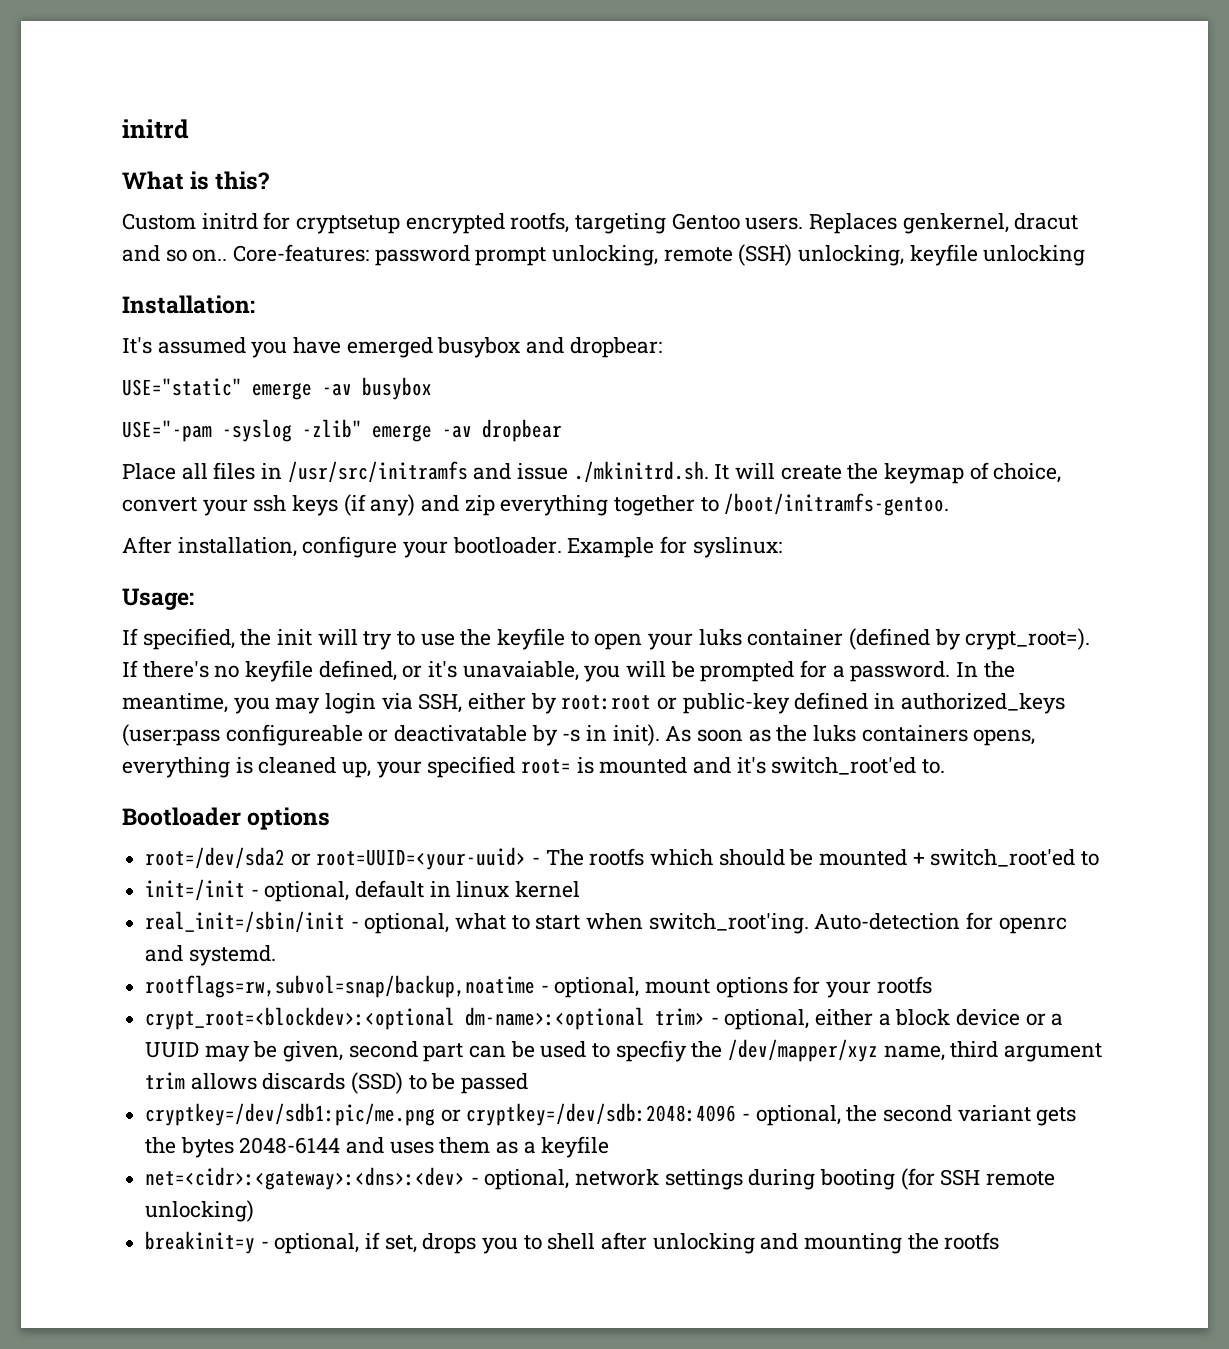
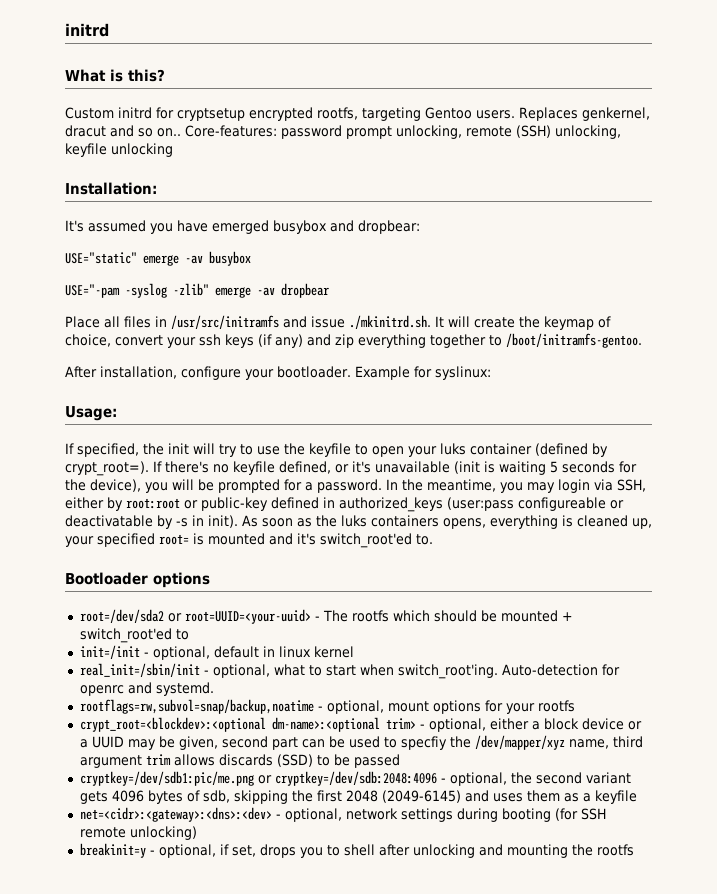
[462,661,579,681] unavaiable, -> [375,461,637,475] [65,479,141,492] unavailable (init is waiting 5 seconds for the device),
[145,1137,341,1158] the bytes 2048-6144 -> [111,790,461,804] 4096 bytes of sdb, skipping the first 2048 (2049-6145)

